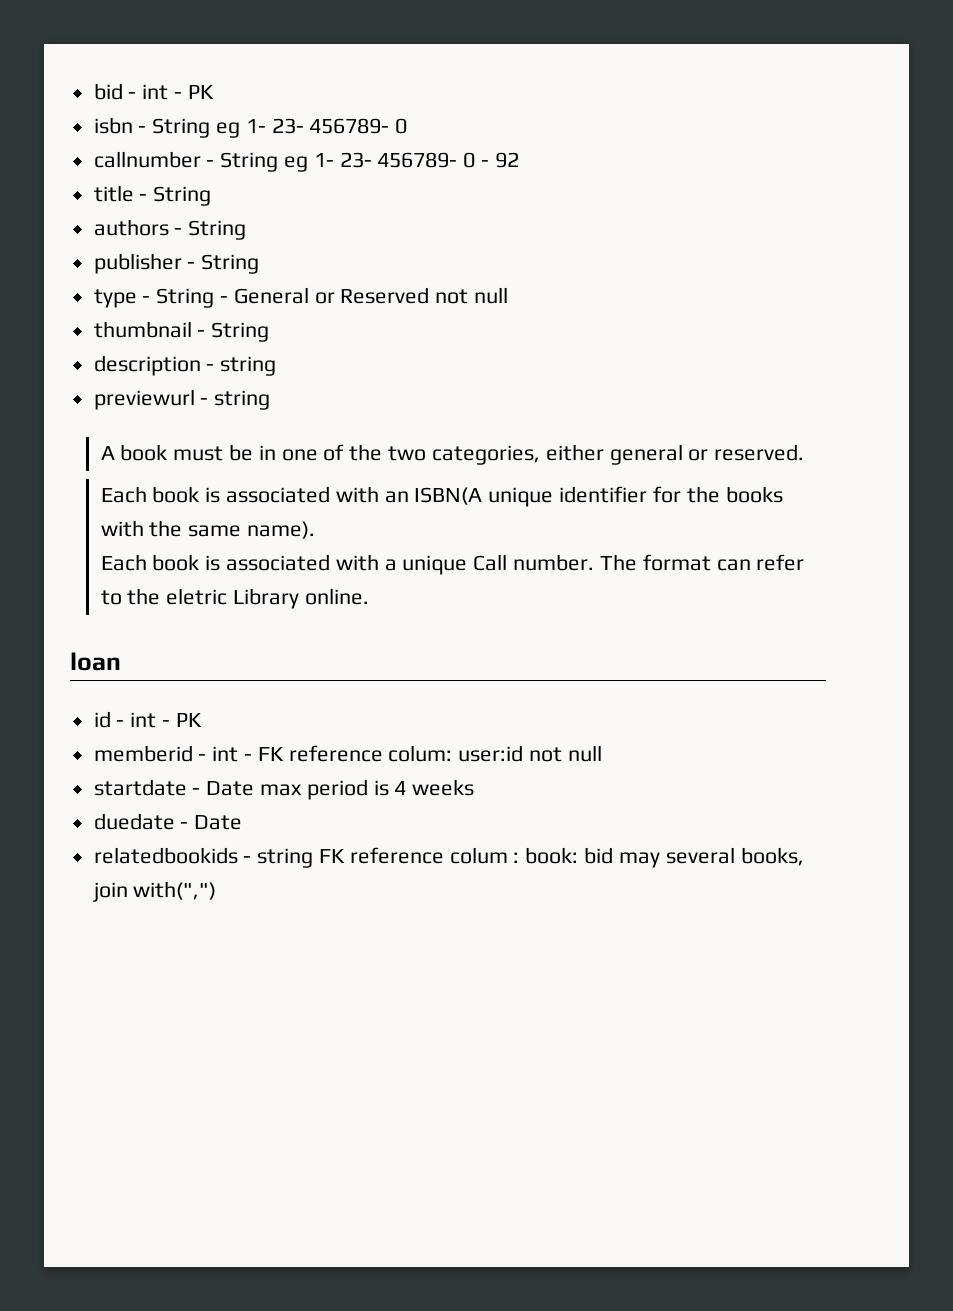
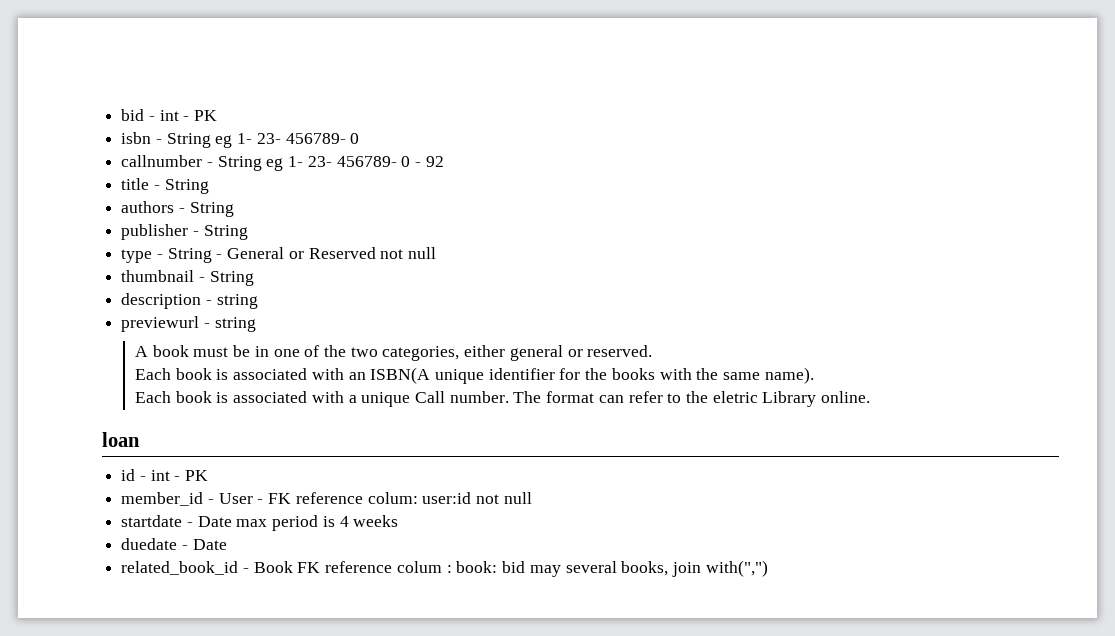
[93,745,239,762] memberid - int -> [121,492,253,506] member_id - User
[93,847,314,868] relatedbookids - string -> [121,561,293,575] related_book_id - Book

